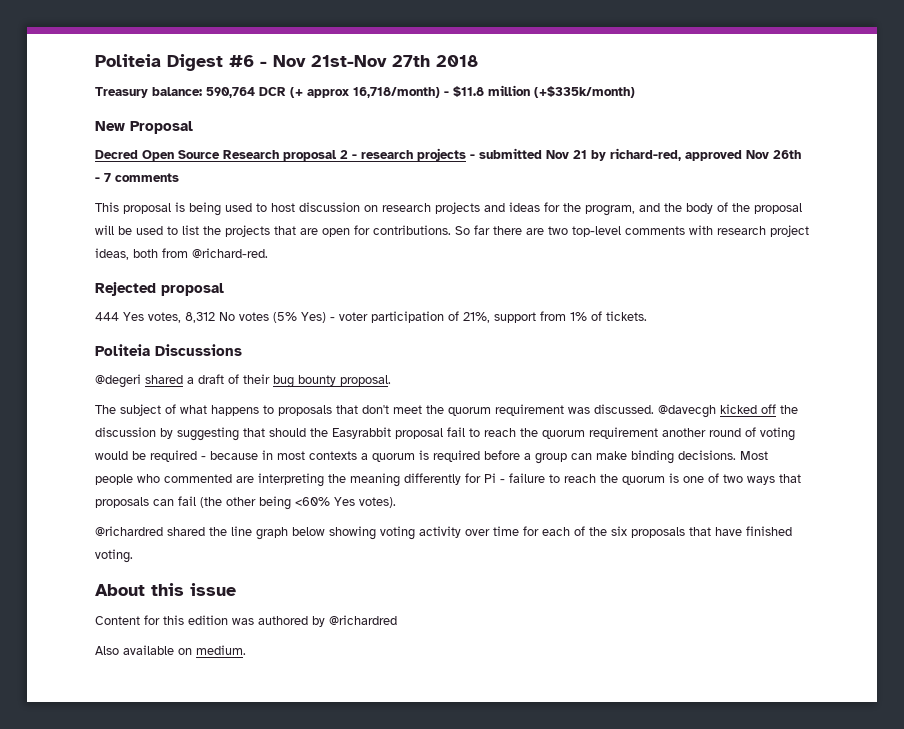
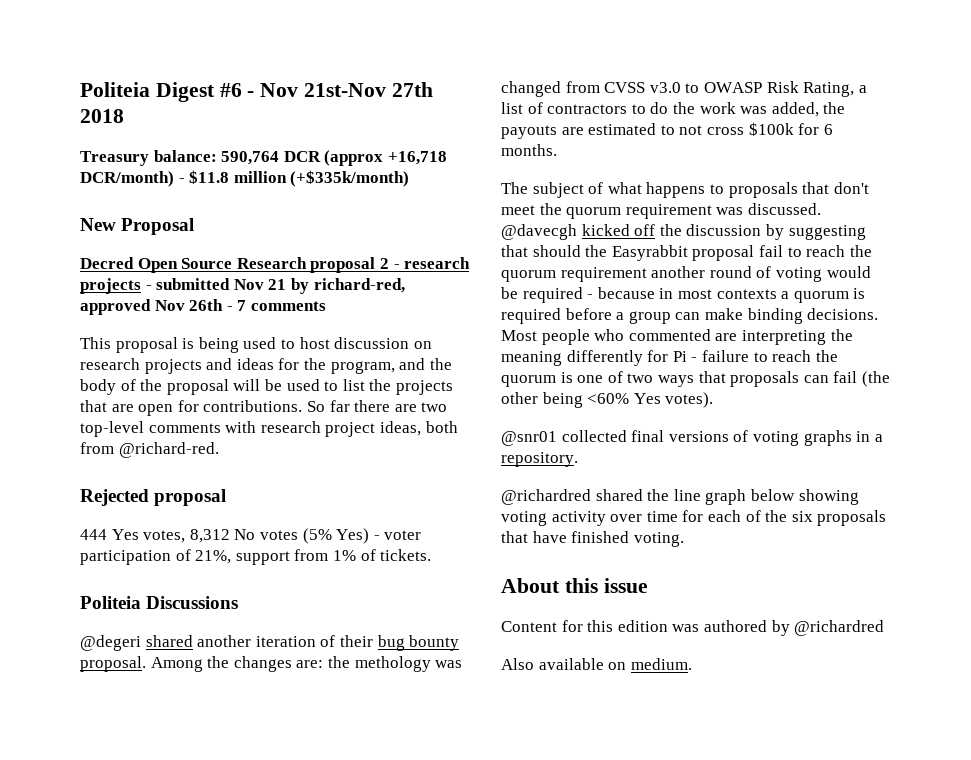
[290,87,440,98] (+ approx 16,718/month) -> [324,150,447,166] [80,171,174,187] (approx +16,718 DCR/month)
[187,374,224,384] a draft -> [197,635,316,647] another iteration
(391, 380) none -> [150,656,463,672] [501,81,867,97] [501,102,846,117] [501,122,833,139] [501,144,557,156] Among the changes are: the methology was changed from CVSS v3.0 to OWASP Risk Rating, a list of contractors to do the work was added, the payouts are estimated to not cross $100k for 6 months.
(396, 502) none -> [501,430,883,446] [501,452,578,467] // @snr01 collected final versions of voting graphs in a repository.

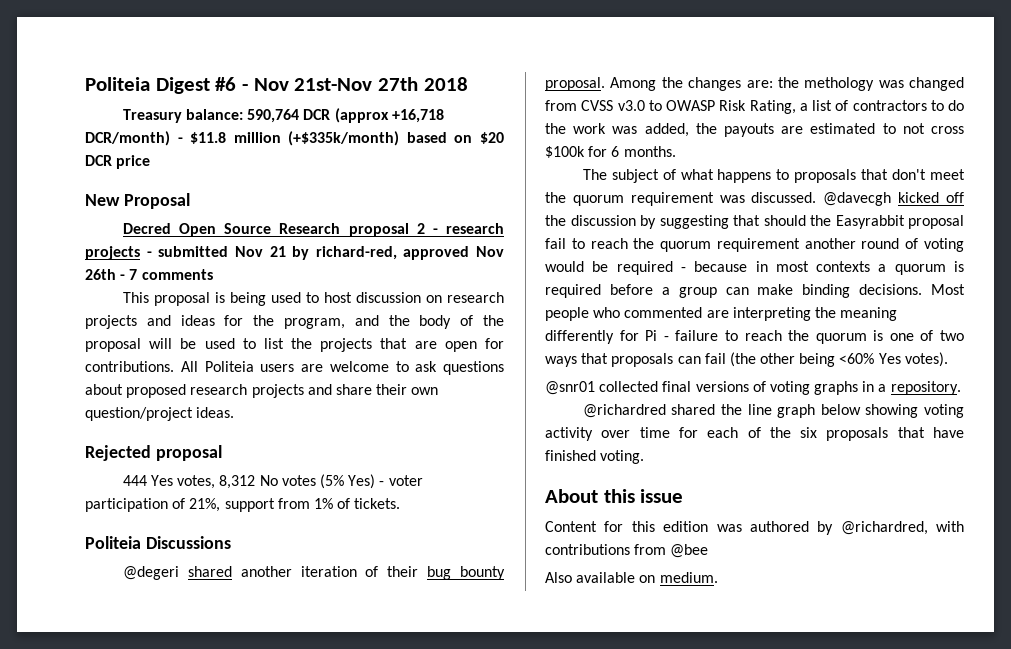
(410, 178) none -> [406,132,504,144] [85,155,151,169] based on $20 DCR price
[306,400,448,412] [80,421,458,437] [80,442,219,458] So far there are two top-level comments with research project ideas, both from @richard-red. -> [180,361,504,375] [85,384,439,398] [85,407,235,421] All Politeia users are welcome to ask questions about proposed research projects and share their own question/project ideas.
[794,620,885,636] @richardred -> [840,521,964,535] [545,544,709,558] @richardred, with contributions from @bee

